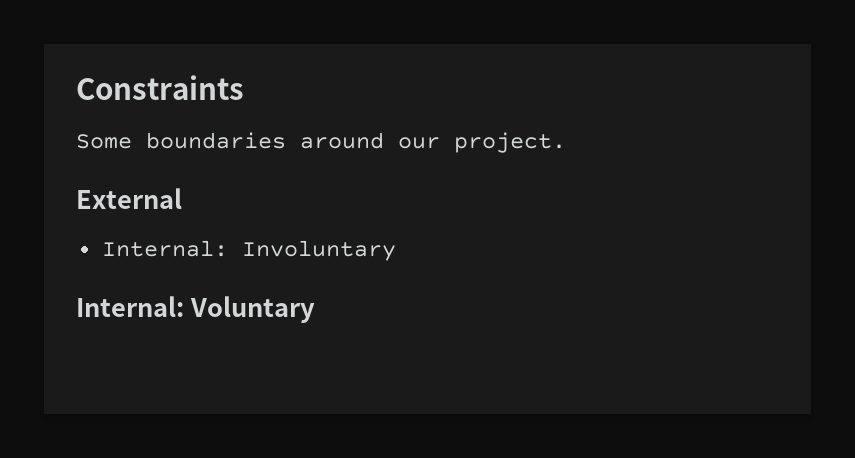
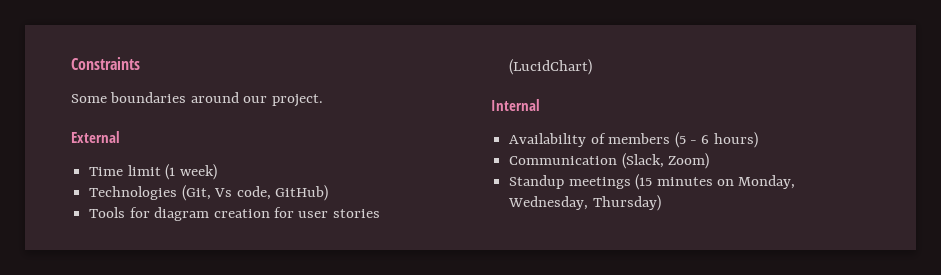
[101,240,396,261] [76,296,315,323] Internal: Involuntary // Internal: Voluntary -> [89,164,217,180] [89,185,328,201] [89,207,380,221] [509,59,593,75] [491,99,540,111] [509,132,758,148] [509,153,710,169] [509,174,796,190] [508,195,661,211] Time limit (1 week) // Technologies (Git, Vs code, GitHub) // Tools for diagram creation for user stories (LucidChart) // Internal // Availability of members (5 - 6 hours) // Communication (Slack, Zoom) // Standup meetings (15 minutes on Monday, Wednesday, Thursday)

